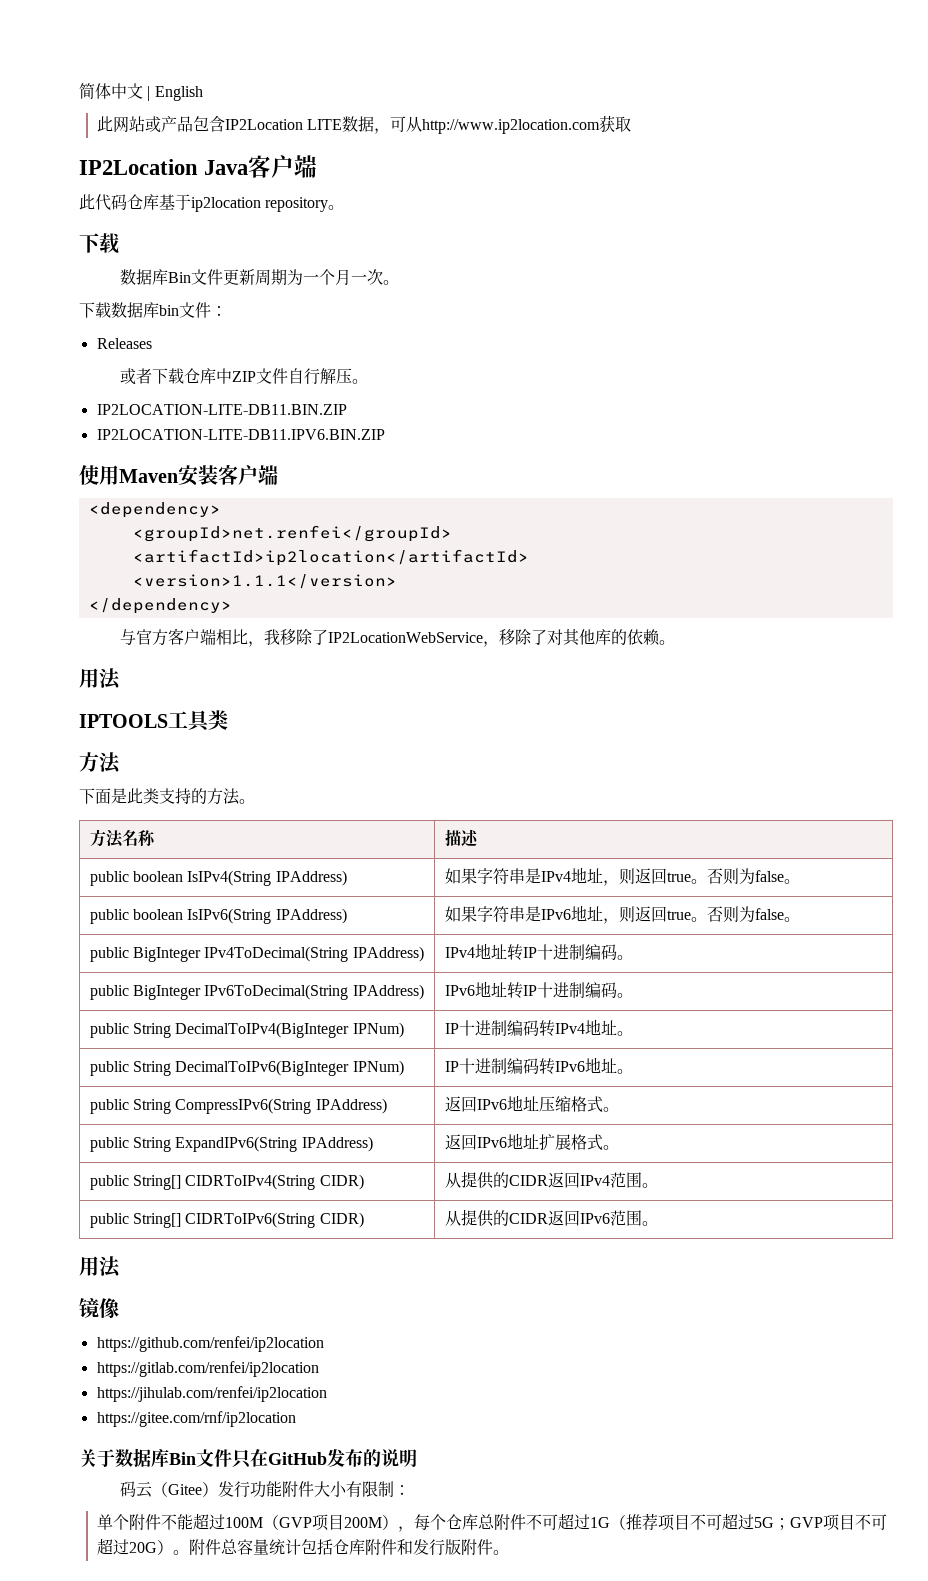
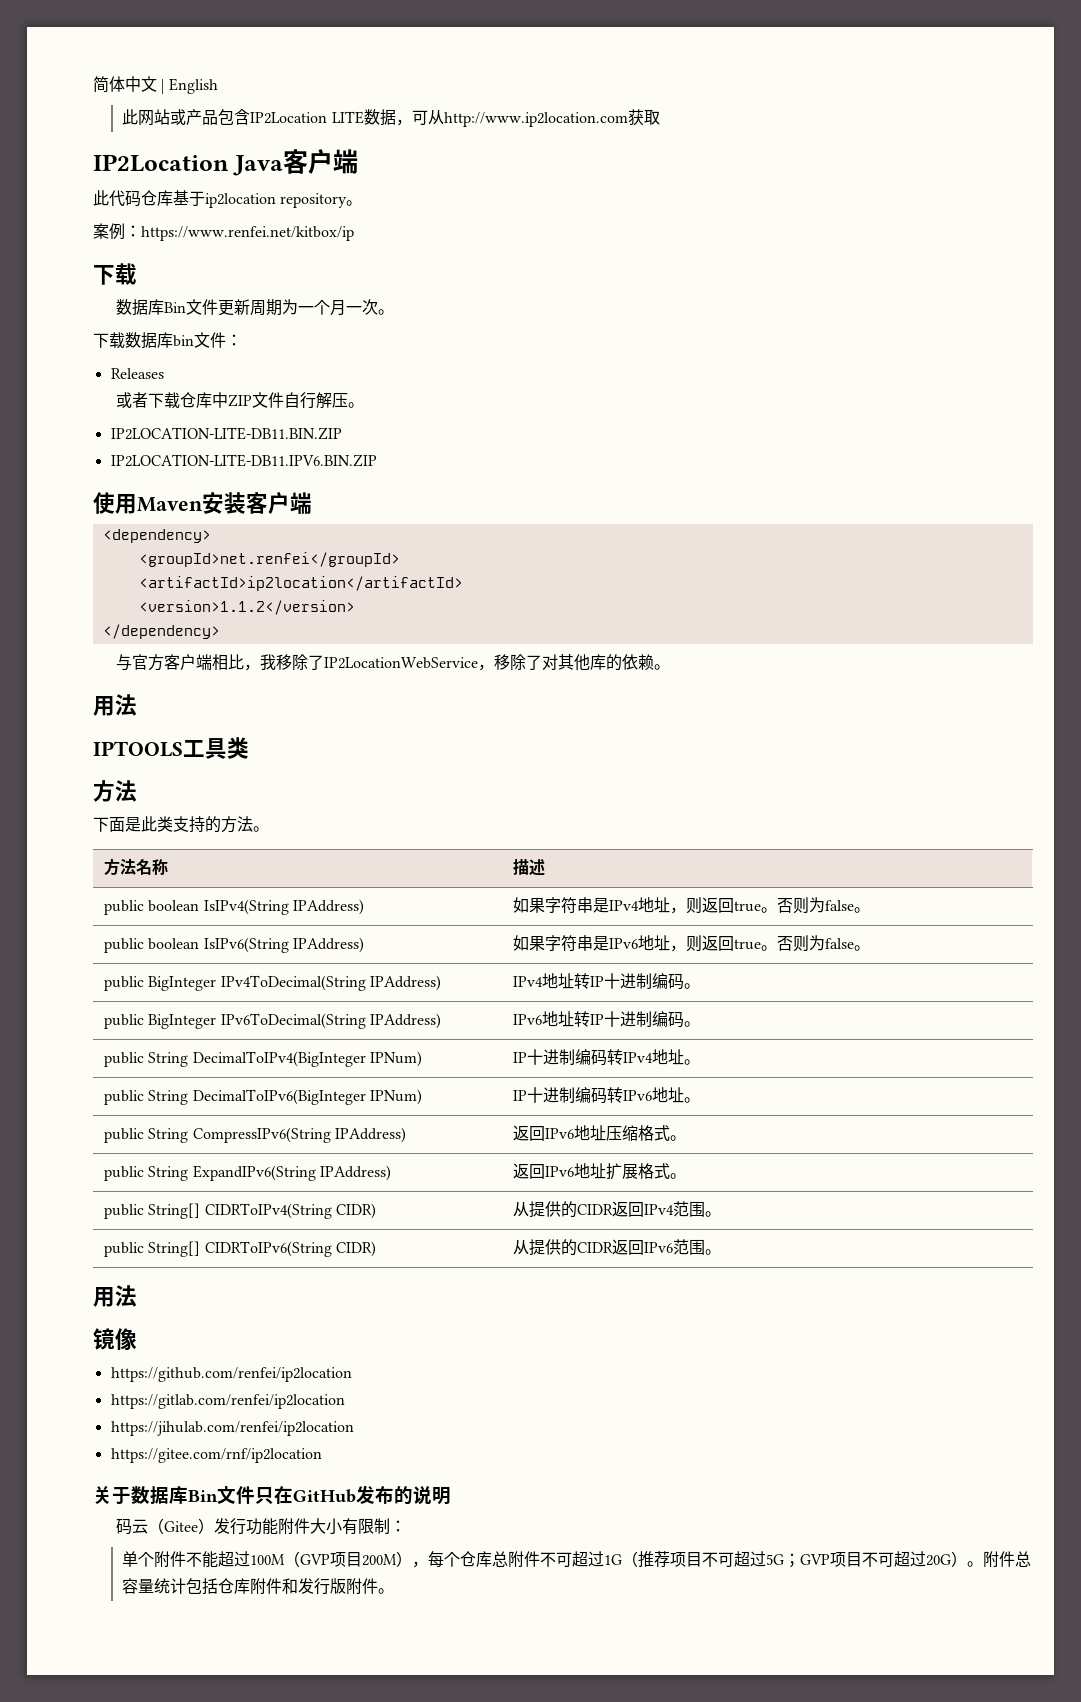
(345, 207) none -> [93,223,354,241] // 案例：https://www.renfei.net/kitbox/ip
[132,574,397,589] <version>1.1.1</version> -> [138,600,355,615] <version>1.1.2</version>

